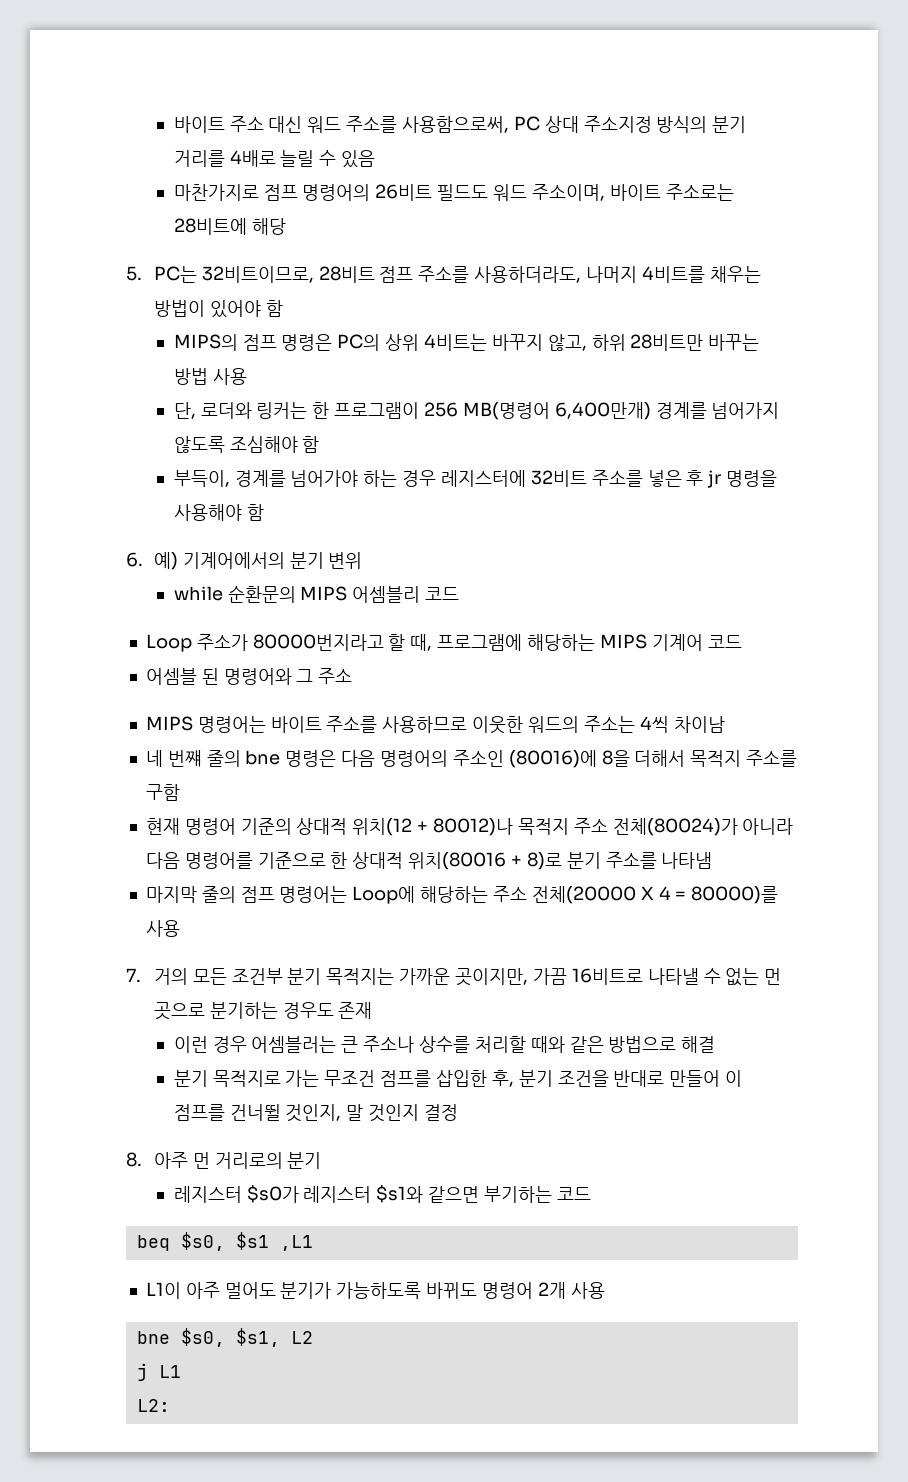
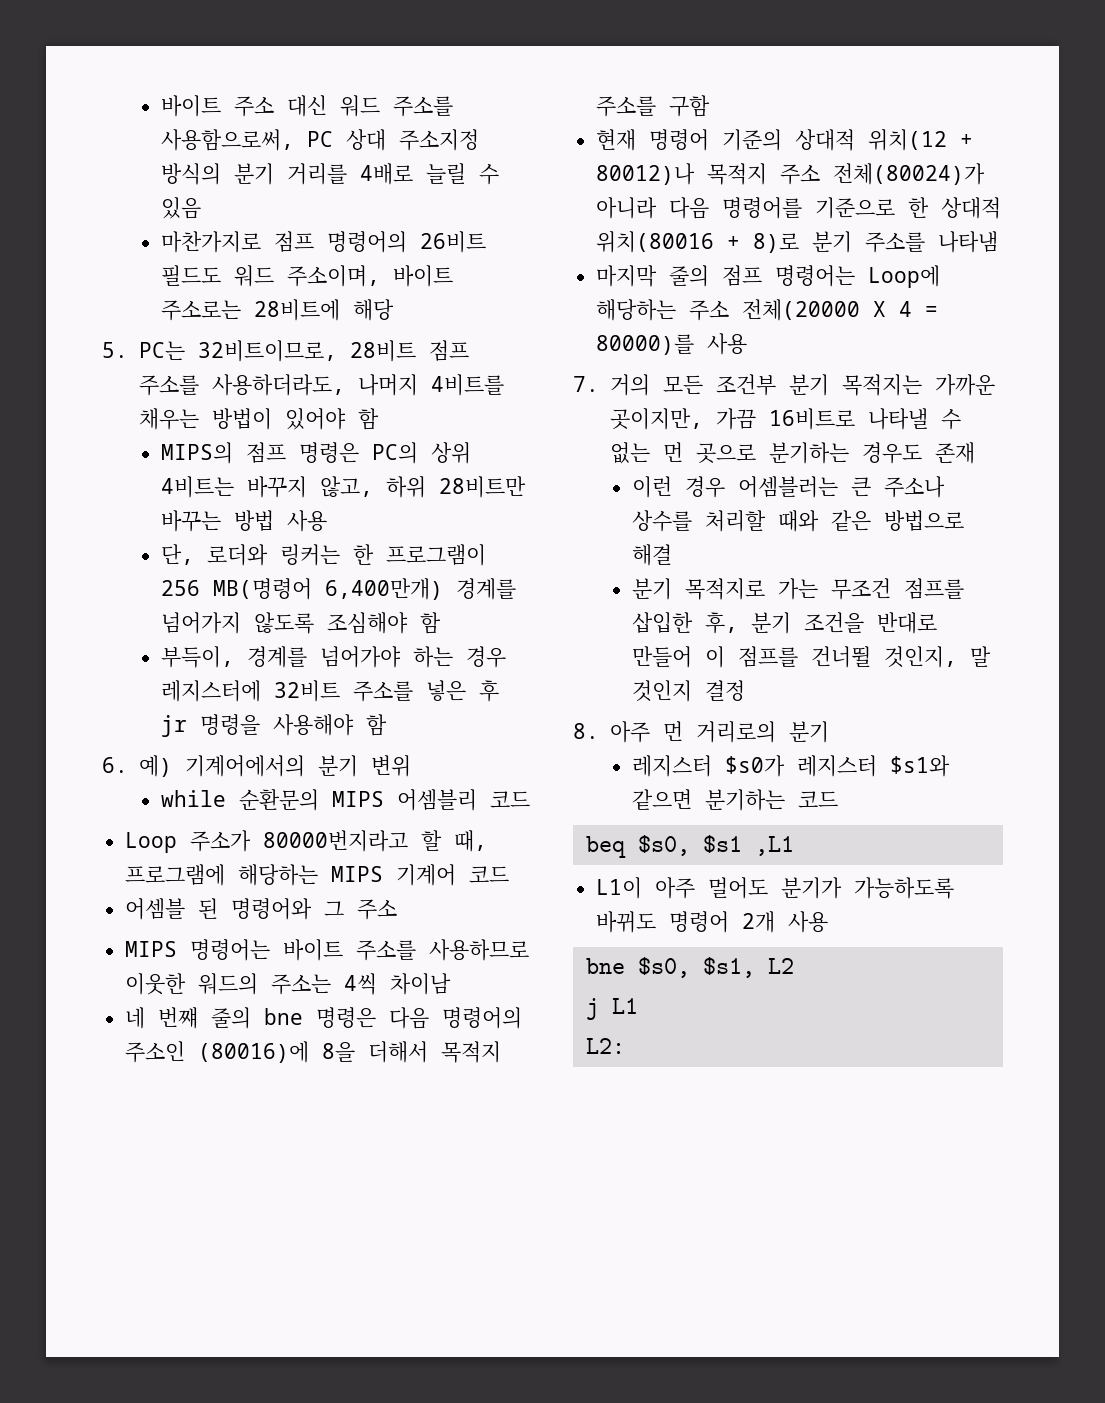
[483,1186,552,1203] 부기하는 -> [704,789,785,811] 분기하는

